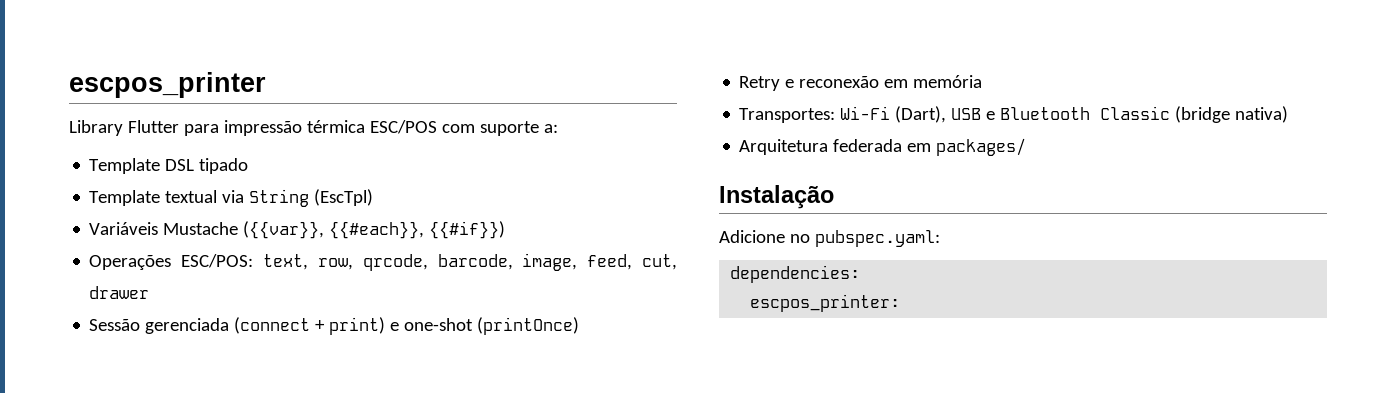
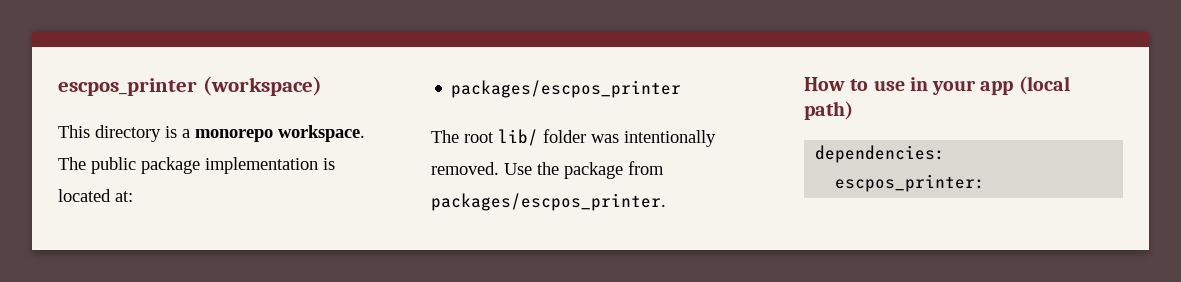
[69,120,558,136] [89,158,249,174] [89,189,374,207] [89,221,506,239] [89,253,677,271] [89,286,150,299] [89,317,580,335] [739,75,983,91] [739,106,1289,123] [739,138,1027,156] [719,185,834,209] [719,230,940,247] // Library Flutter para impressão térmica ESC/POS com suporte a: // Template DSL tipado // Template textual via String (EscTpl) // Variáveis Mustache ({{var}}, {{#each}}, {{#if}}) // Operações ESC/POS: text, row, qrcode, barcode, image, feed, cut, drawer // Sessão gerenciada (connect + print) e one-shot (printOnce) // Retry e reconexão em memória // Transportes: Wi-Fi (Dart), USB e Bluetooth Classic (bridge nativa) // Arquitetura federada em packages/ // Instalação // Adicione no pubspec.yaml: -> [202,76,322,96] [58,125,365,142] [58,157,335,174] [58,189,133,202] [451,80,682,98] [431,129,716,147] [431,161,664,179] [431,193,666,211] [804,76,1070,95] [804,101,853,120] (workspace) // This directory is a monorepo workspace. The public package implementation is located at: // packages/escpos_printer // The root lib/ folder was intentionally removed. Use the package from packages/escpos_printer. // How to use in your app (local path)

